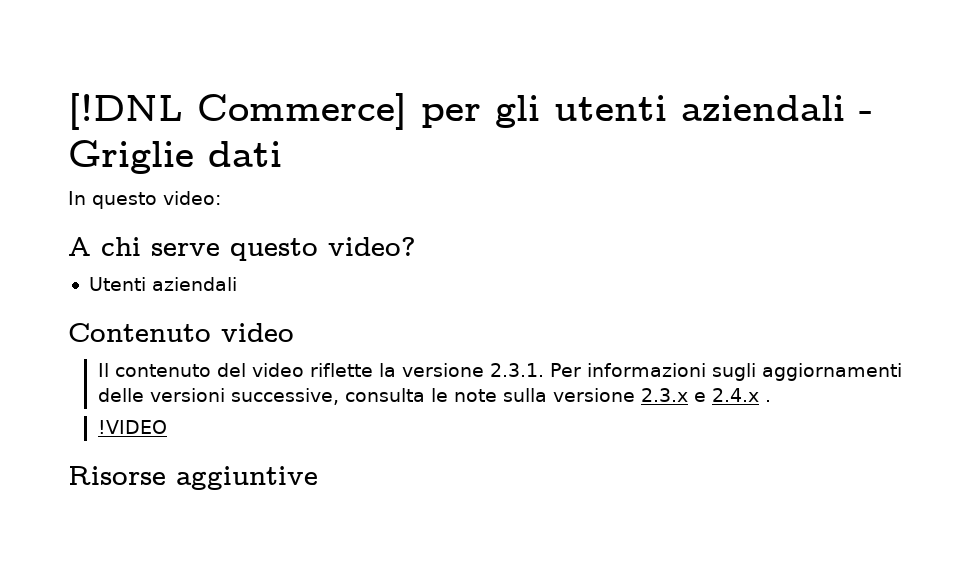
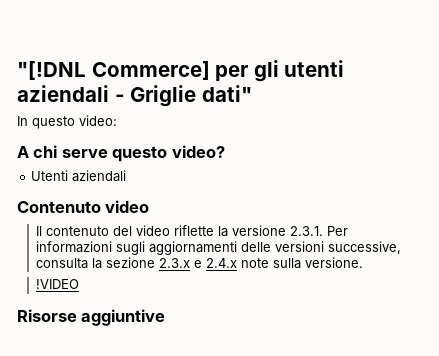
[68,93,183,130] [!DNL -> [17,61,86,80] "[!DNL
[208,141,282,167] dati -> [201,85,252,102] dati"
[430,388,771,402] le note sulla versione 2.3.x e 2.4.x . -> [92,257,364,269] la sezione 2.3.x e 2.4.x note sulla versione.

